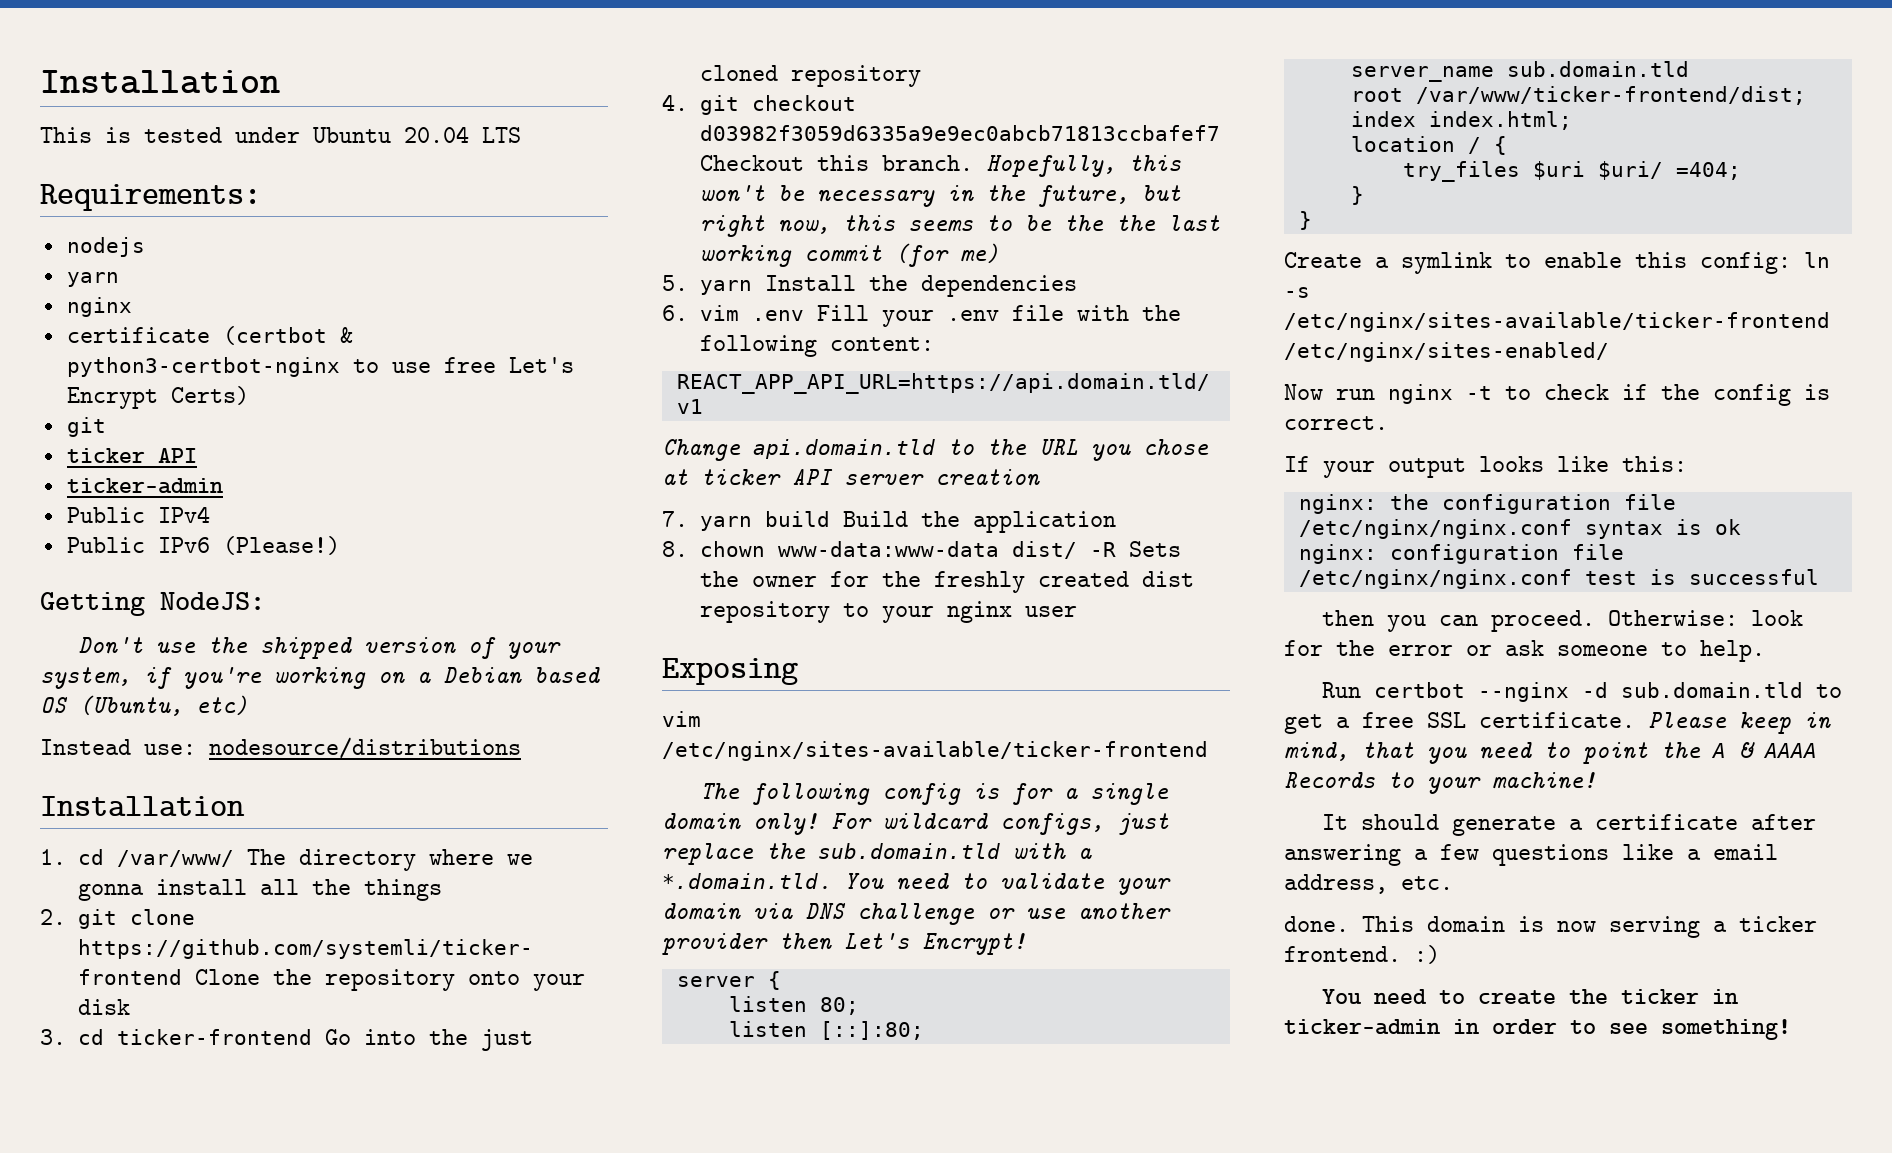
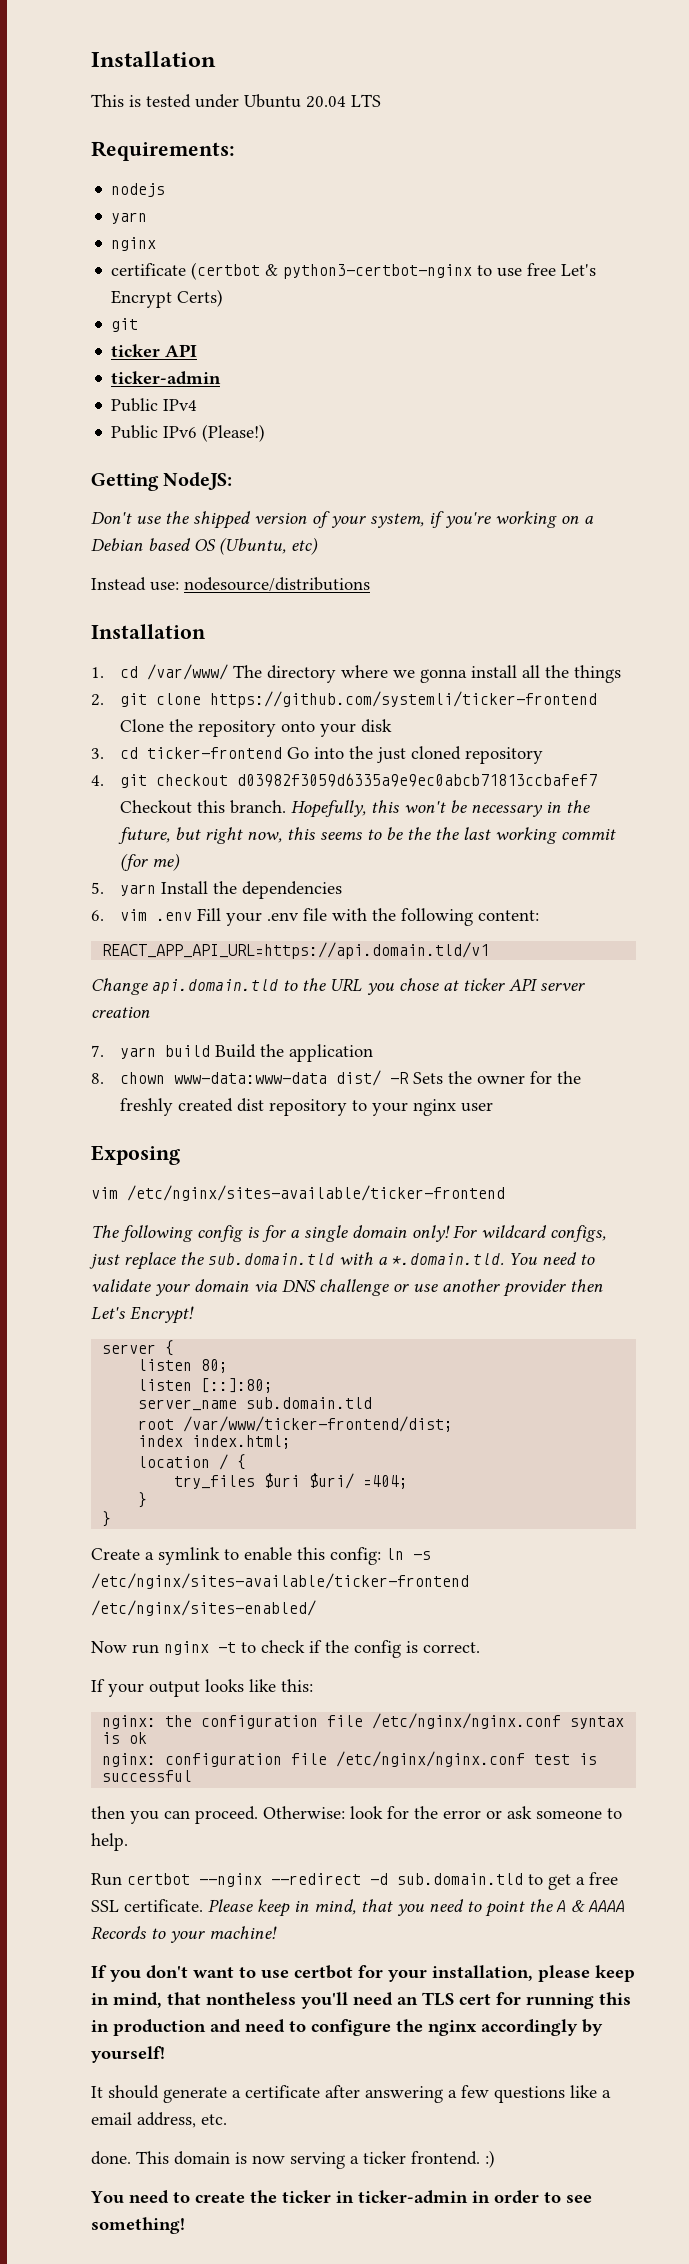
(1570, 692) none -> [271,1873,361,1885] --redirect
(1596, 780) none -> [91,1965,635,1982] [91,1992,631,2009] [91,2019,603,2036] [91,2046,165,2063] // If you don't want to use certbot for your installation, please keep in mind, that nontheless you'll need an TLS cert for running this in production and need to configure the nginx accordingly by yourself!

